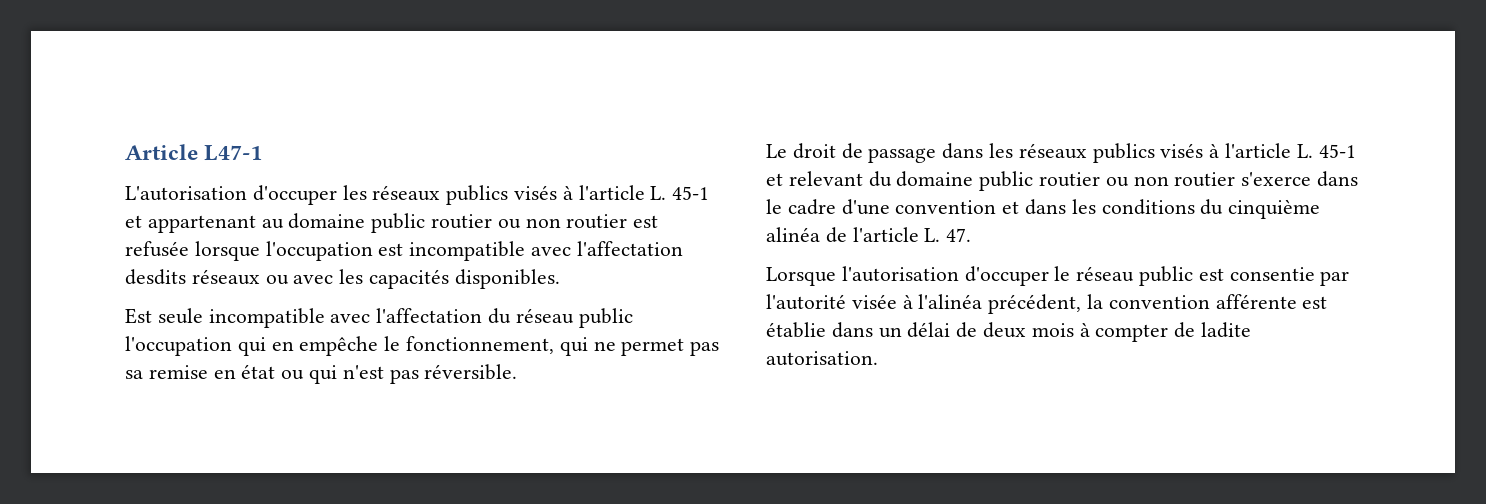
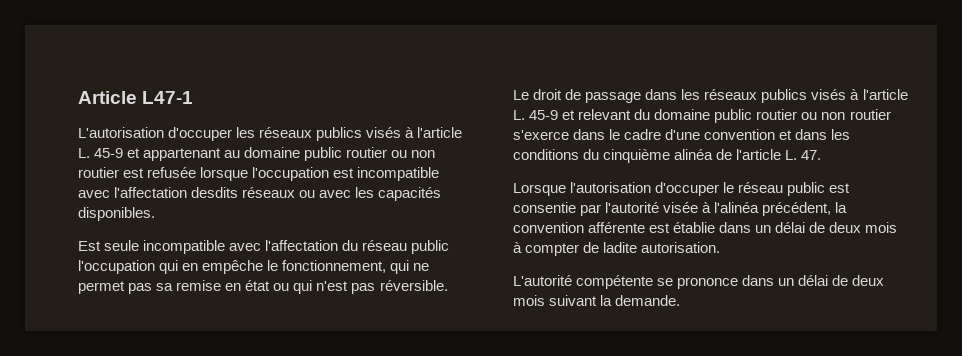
[672,186,710,200] 45-1 -> [94,148,124,158] 45-9
[1318,144,1356,158] 45-1 -> [529,110,559,120] 45-9
(878, 358) none -> [513,275,885,289] [513,295,681,306] // L'autorité compétente se prononce dans un délai de deux mois suivant la demande.

